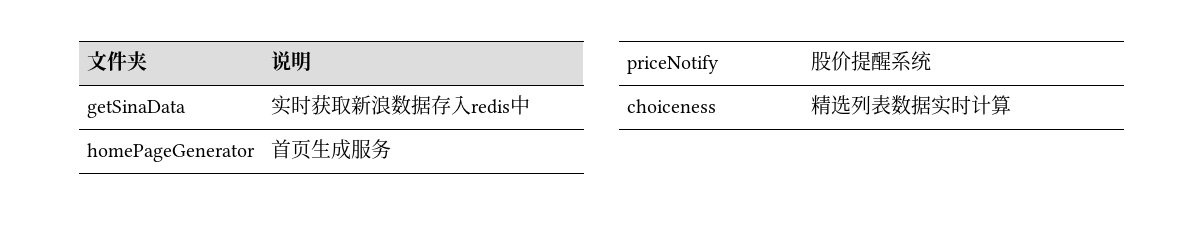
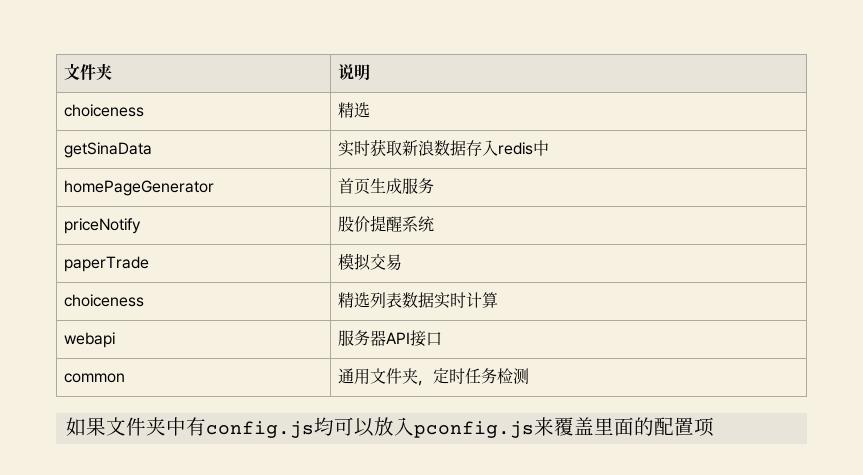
(312, 61) none -> [63,104,144,117] [337,102,370,118] // choiceness | 精选
(932, 61) none -> [63,256,149,272] [337,253,402,271] // paperTrade | 模拟交易
(1012, 105) none -> [63,332,115,348] [337,330,442,347] [63,373,125,383] [337,368,529,386] [65,417,714,438] // webapi | 服务器API接口 // common | 通用文件夹，定时任务检测 // 如果文件夹中有config.js均可以放入pconfig.js来覆盖里面的配置项

